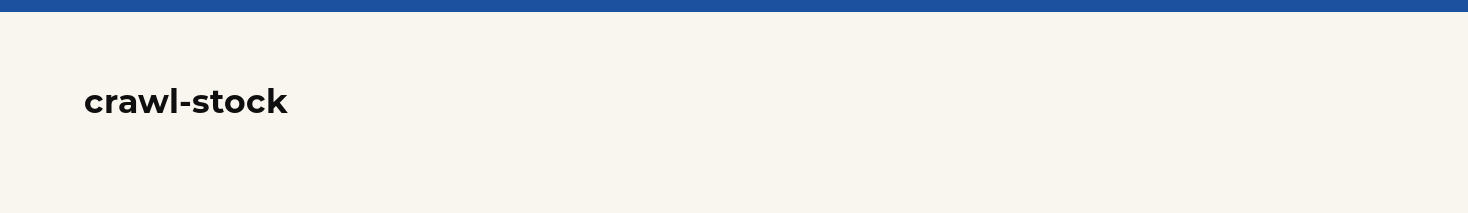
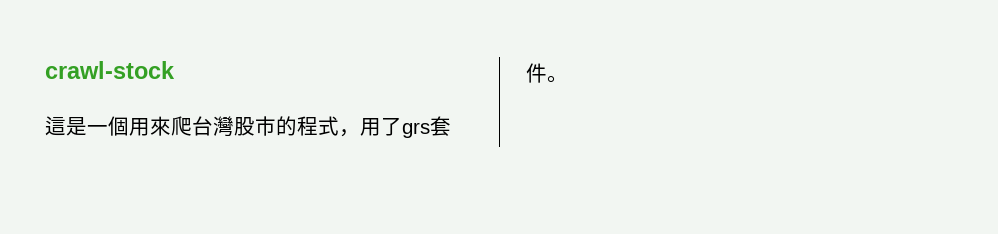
(288, 100) none -> [45,116,451,138] [526,63,568,83] // 這是一個用來爬台灣股市的程式，用了grs套件。

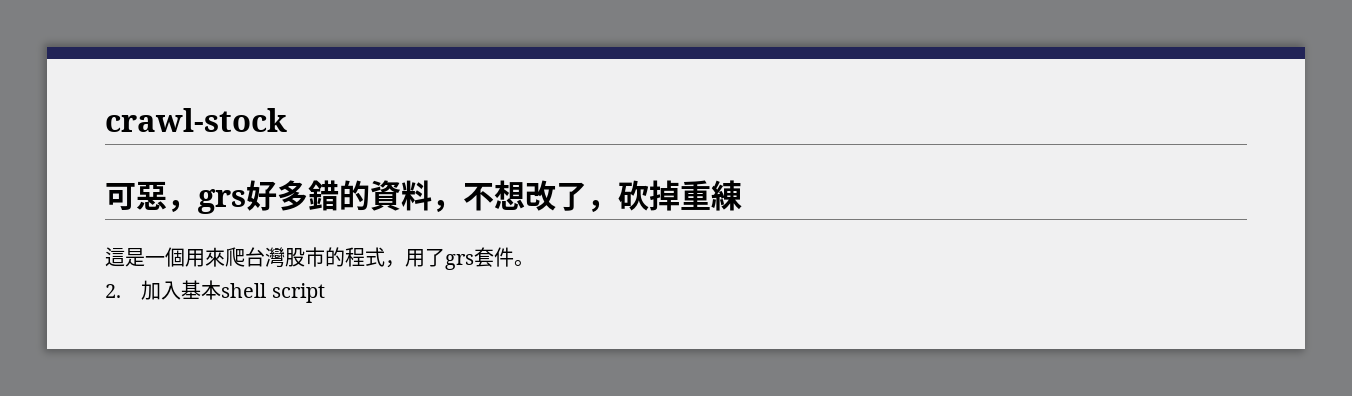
(175, 70) none -> [105,180,742,214] // 可惡，grs好多錯的資料，不想改了，砍掉重練
(568, 79) none -> [105,280,325,303] // 2.加入基本shell script

